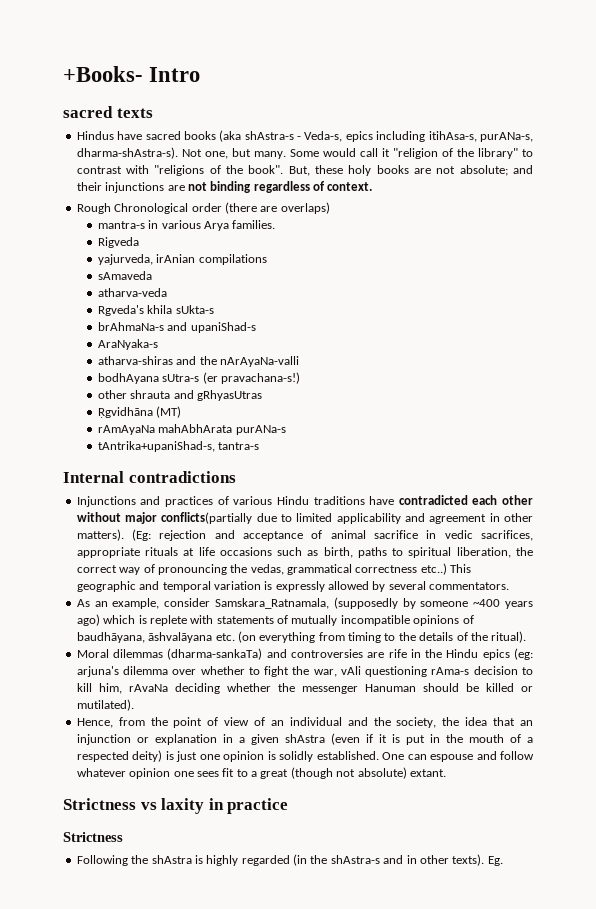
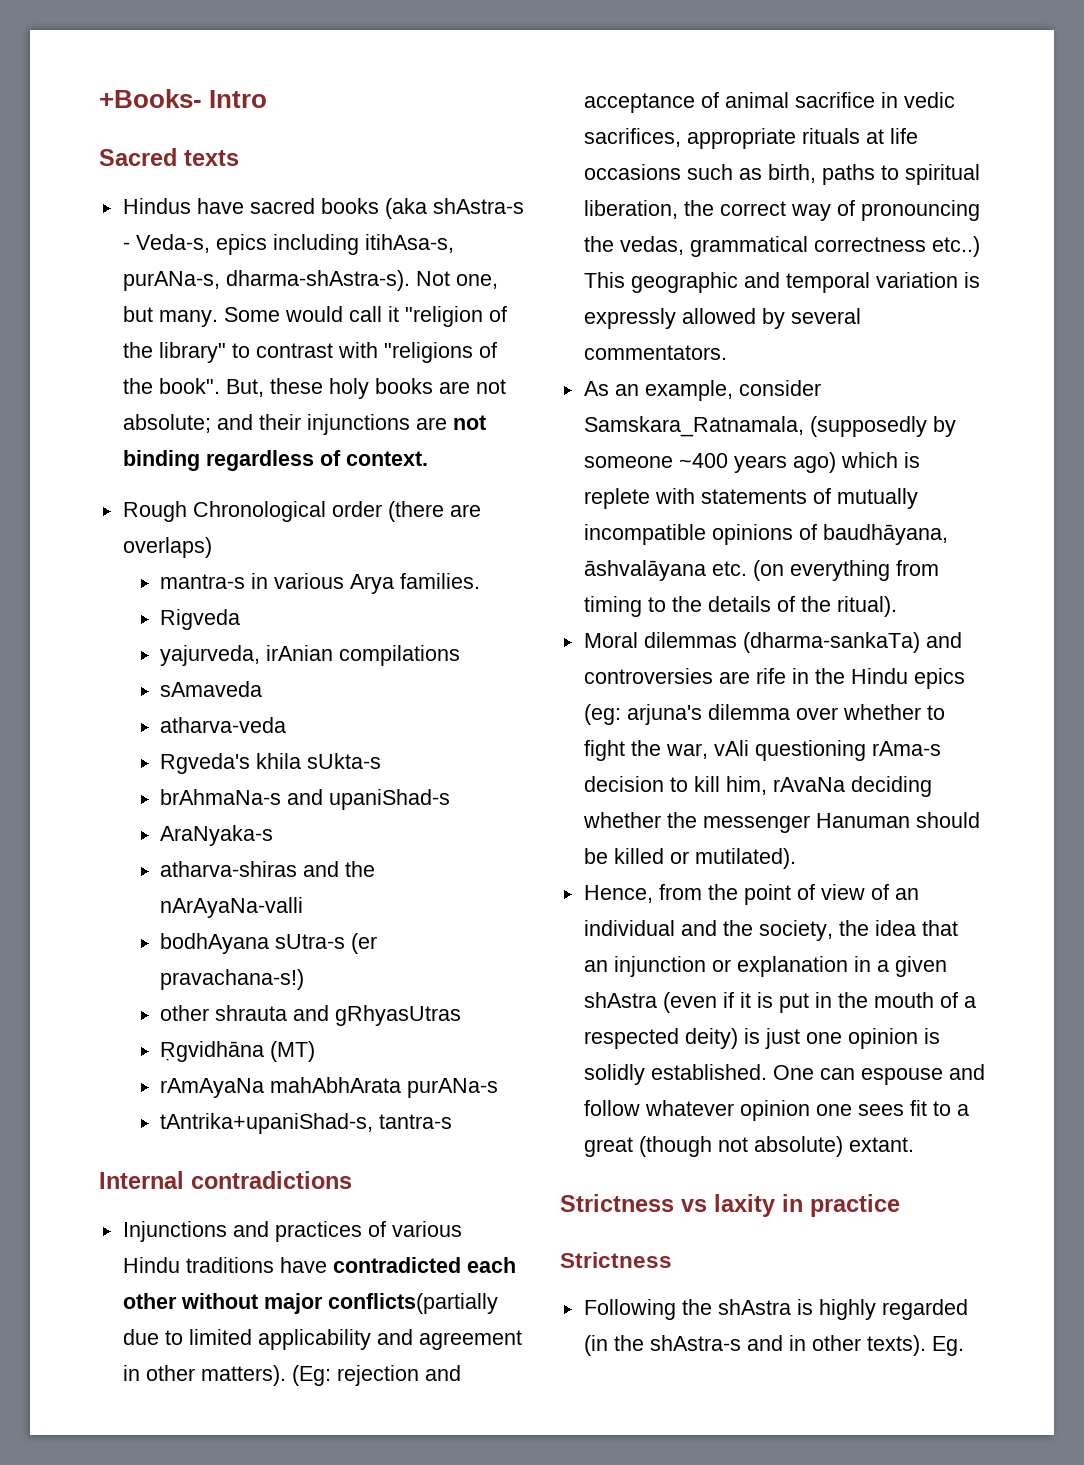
[63,106,113,118] sacred -> [99,148,177,166] Sacred

